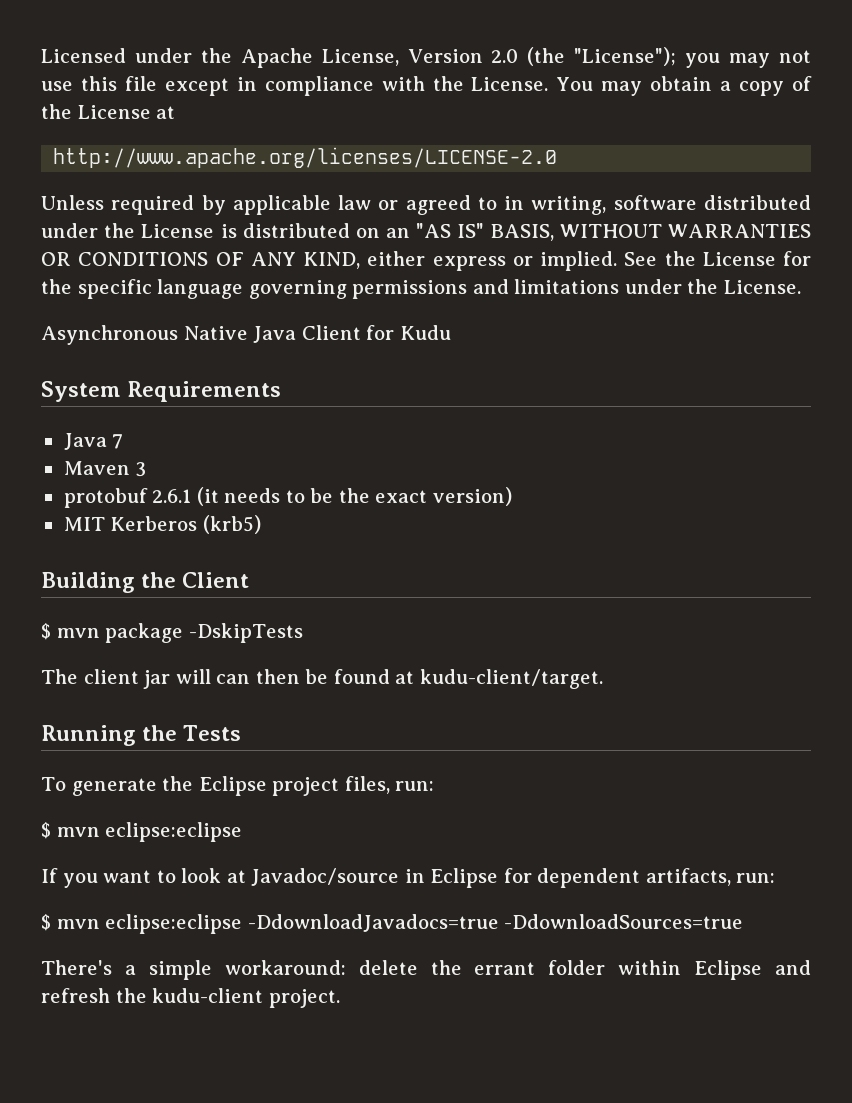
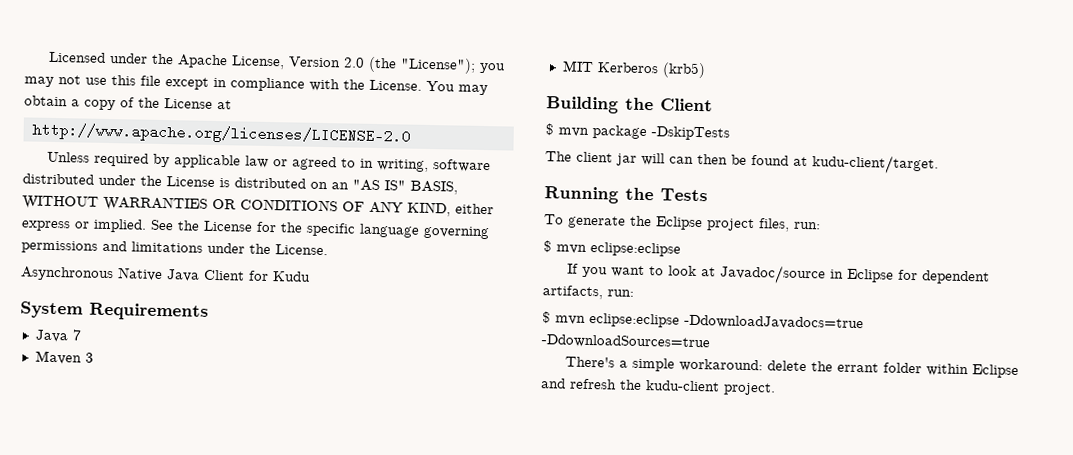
[63,487,512,508] // protobuf 2.6.1 (it needs to be the exact version) -> (94, 357) none

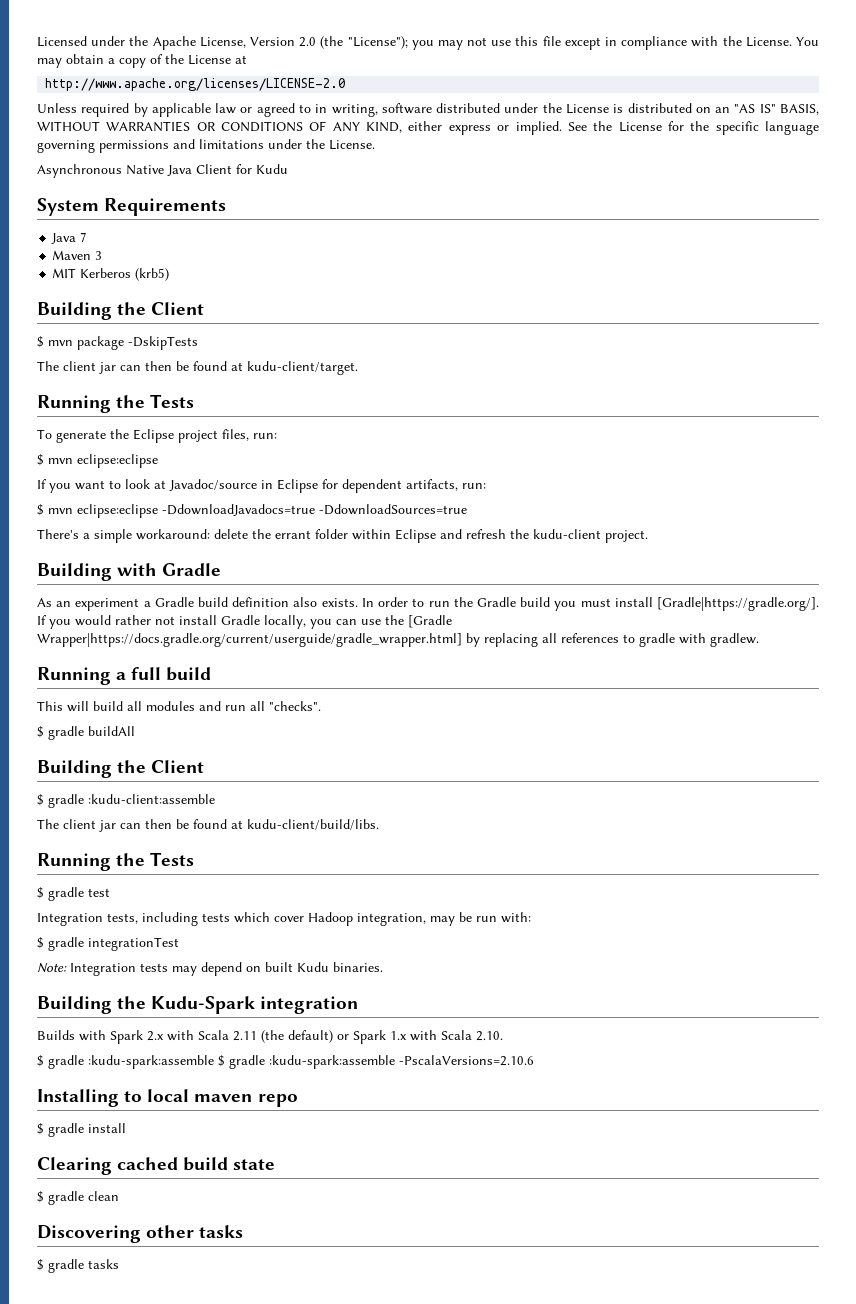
[641,152,665,166] will -> (116, 368) none
(776, 389) none -> [37,563,222,581] [37,597,820,611] [37,615,452,629] [37,633,759,647] [37,667,212,685] [37,701,321,712] [37,726,135,740] [37,760,205,778] [37,794,215,808] [37,819,379,832] [37,852,195,871] [37,887,110,901] [37,912,531,926] [37,937,179,951] [37,962,383,976] [37,996,359,1014] [37,1030,503,1044] [37,1055,534,1069] [37,1089,298,1107] [37,1123,126,1137] [37,1157,276,1175] [37,1191,119,1205] [37,1225,244,1243] [37,1259,119,1273] // Building with Gradle // As an experiment a Gradle build definition also exists. In order to run the Gradle build you must install [Gradle|https://gradle.org/]. If you would rather not install Gradle locally, you can use the [Gradle Wrapper|https://docs.gradle.org/current/userguide/gradle_wrapper.html] by replacing all references to gradle with gradlew. // Running a full build // This will build all modules and run all "checks". // $ gradle buildAll // Building the Client // $ gradle :kudu-client:assemble // The client jar can then be found at kudu-client/build/libs. // Running the Tests // $ gradle test // Integration tests, including tests which cover Hadoop integration, may be run with: // $ gradle integrationTest // Note: Integration tests may depend on built Kudu binaries. // Building the Kudu-Spark integration // Builds with Spark 2.x with Scala 2.11 (the default) or Spark 1.x with Scala 2.10. // $ gradle :kudu-spark:assemble $ gradle :kudu-spark:assemble -PscalaVersions=2.10.6 // Installing to local maven repo // $ gradle install // Clearing cached build state // $ gradle clean // Discovering other tasks // $ gradle tasks

